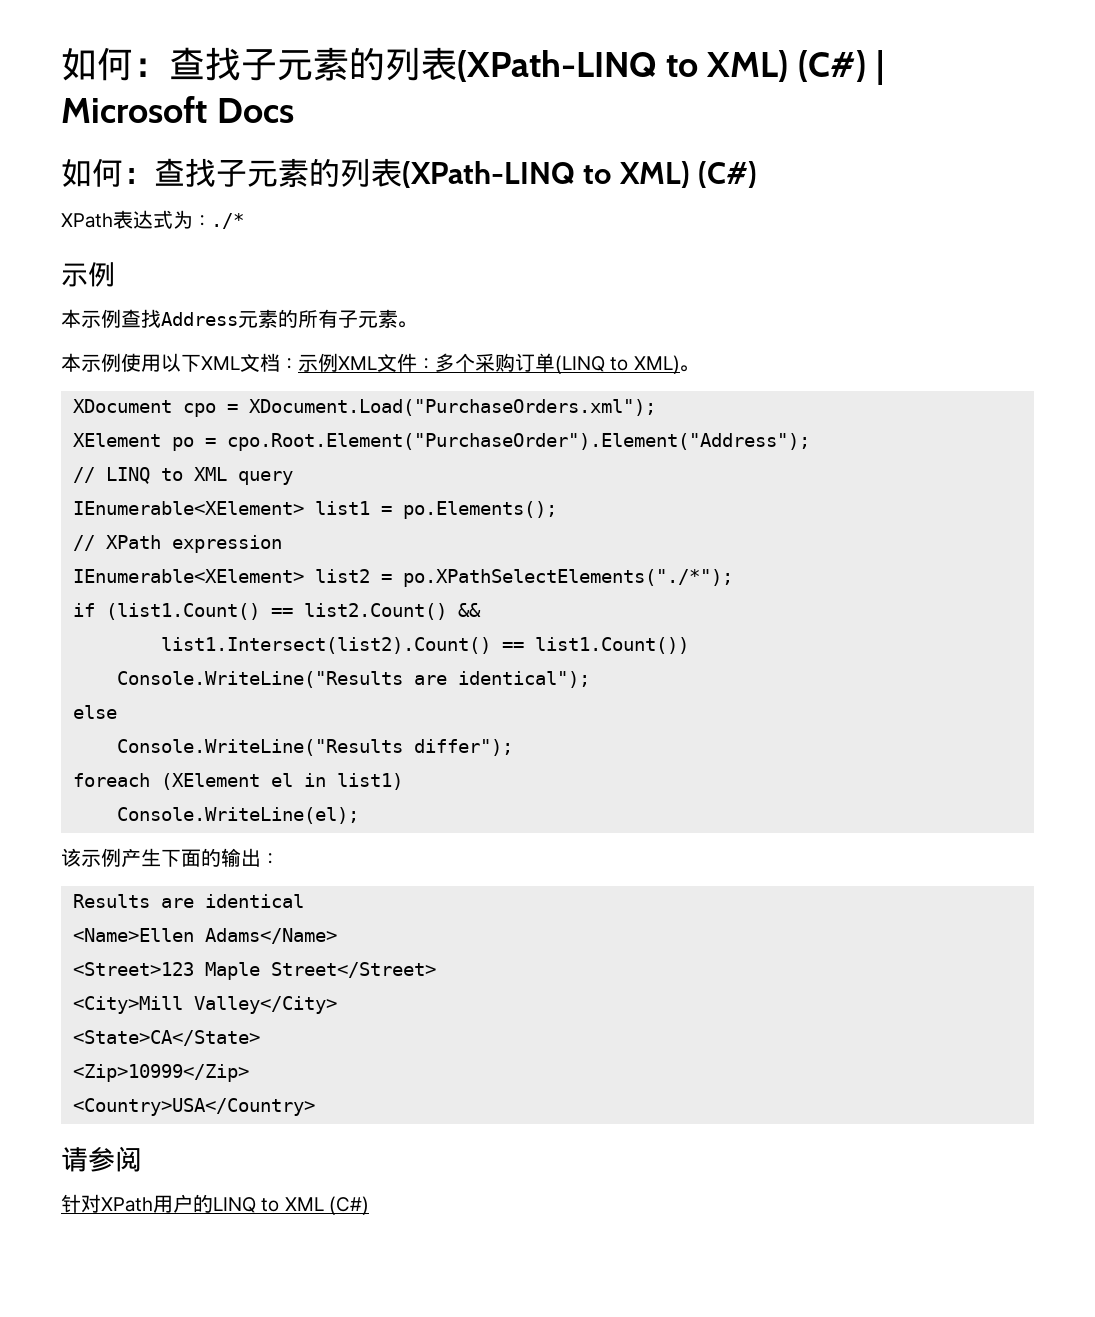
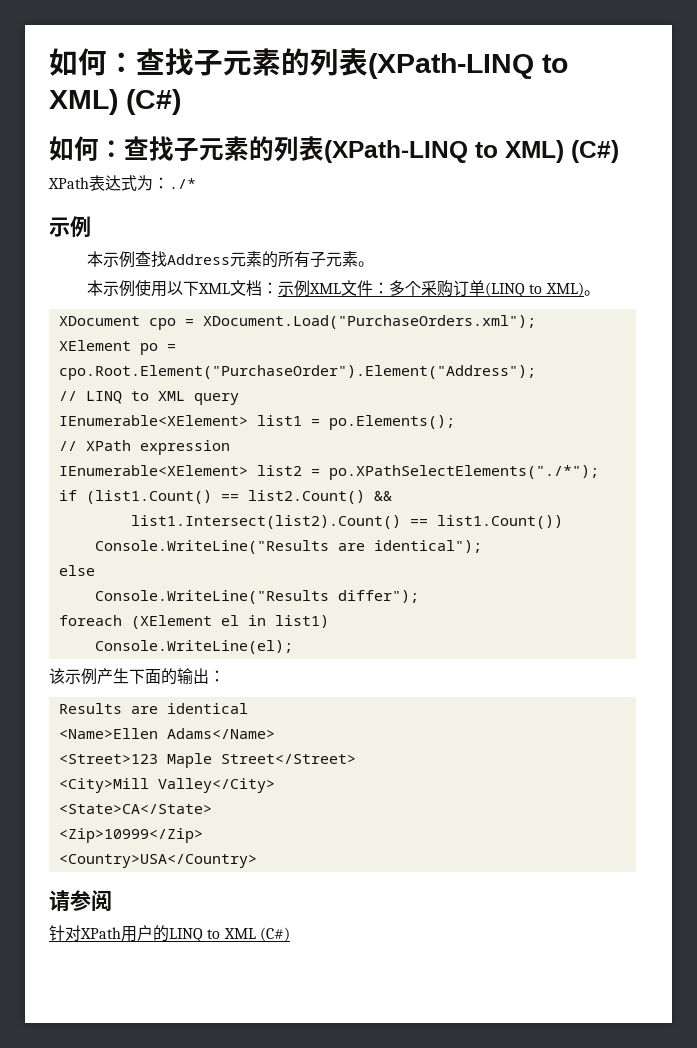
[875,50,884,85] [61,96,294,123] | Microsoft Docs -> (181, 102) none

